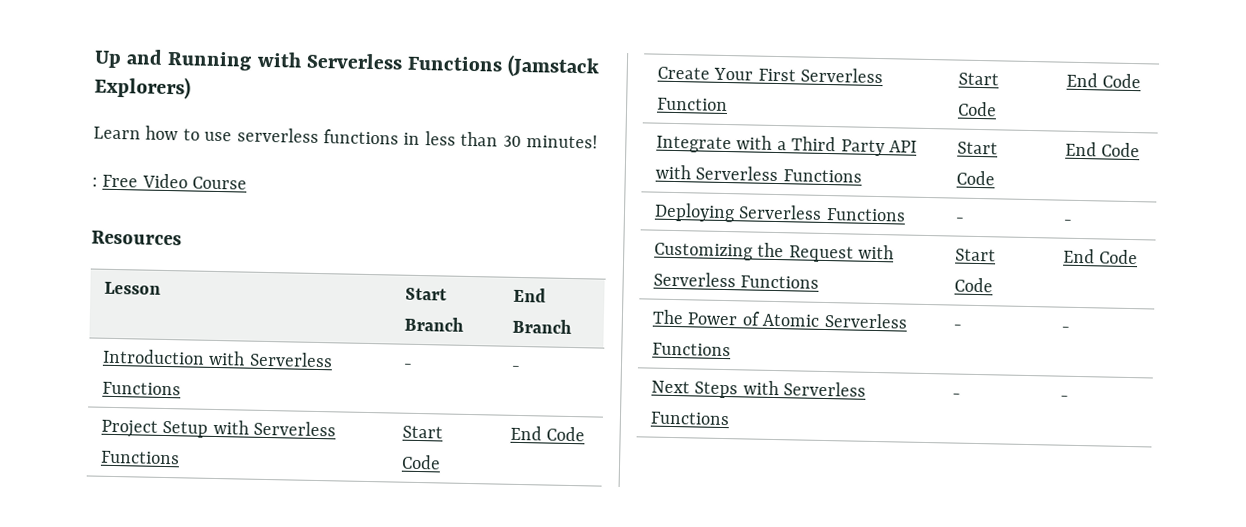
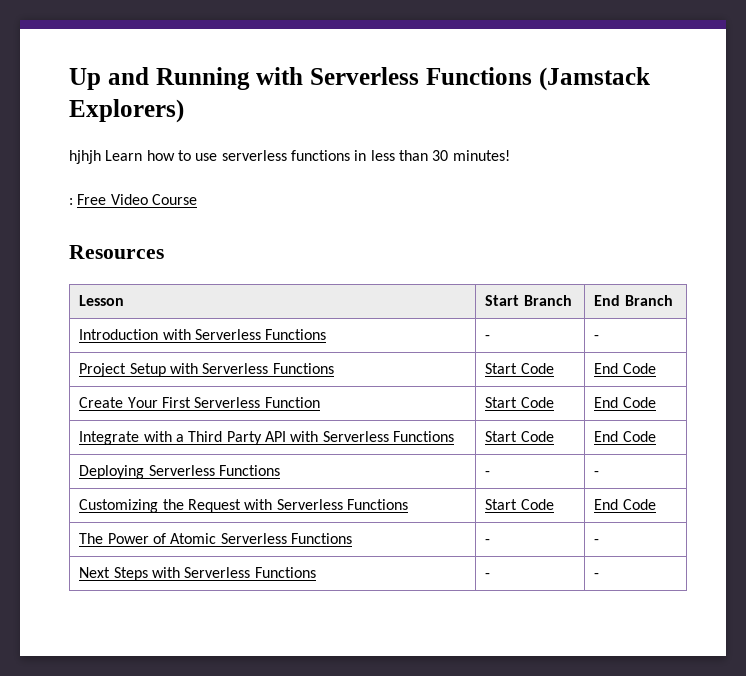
(191, 87) none -> [69,150,101,164] hjhjh

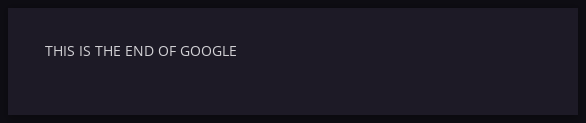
[69,67,650,91] [69,99,184,123] [69,150,510,164] [69,194,197,205] [69,245,164,259] [79,295,125,306] [485,295,572,306] [594,295,673,306] [79,329,327,340] [485,335,491,340] [594,335,600,340] [79,363,334,377] [485,363,554,374] [594,363,656,374] [79,397,320,408] [485,397,554,408] [594,397,656,408] [79,431,454,445] [485,431,554,442] [594,431,656,442] [79,465,280,479] [485,471,491,476] [594,471,600,476] [79,499,408,513] [485,499,554,510] [594,499,656,510] [79,533,352,544] [485,539,491,544] [594,539,600,544] [79,567,316,581] [485,573,491,578] [594,573,600,578] Up and Running with Serverless Functions (Jamstack Explorers) // hjhjh Learn how to use serverless functions in less than 30 minutes! // : Free Video Course // Resources // Lesson | Start Branch | End Branch // Introduction with Serverless Functions | - | - // Project Setup with Serverless Functions | Start Code | End Code // Create Your First Serverless Function | Start Code | End Code // Integrate with a Third Party API with Serverless Functions | Start Code | End Code // Deploying Serverless Functions | - | - // Customizing the Request with Serverless Functions | Start Code | End Code // The Power of Atomic Serverless Functions | - | - // Next Steps with Serverless Functions | - | - -> [45,46,237,56] THIS IS THE END OF GOOGLE

